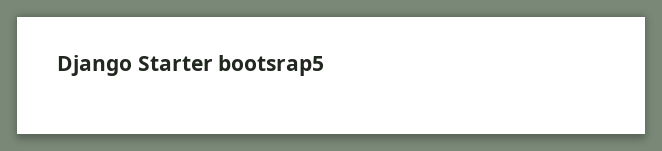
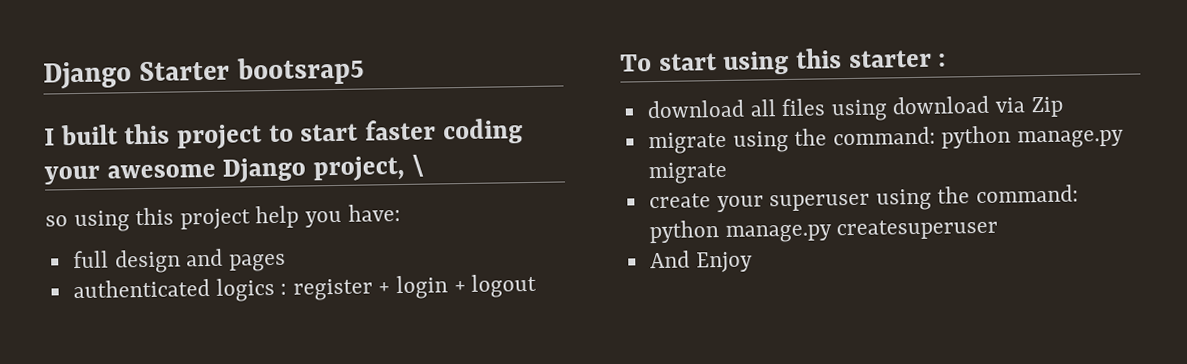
(325, 65) none -> [44,118,523,150] [44,154,424,185] [45,204,401,233] [72,248,286,274] [72,273,538,302] [620,48,947,75] [646,95,1064,122] [647,125,1125,155] [647,161,728,185] [648,184,1080,213] [648,218,999,244] [649,250,753,273] // I built this project to start faster coding your awesome Django project, \ // so using this project help you have: // full design and pages // authenticated logics : register + login + logout // To start using this starter : // download all files using download via Zip // migrate using the command: python manage.py migrate // create your superuser using the command: python manage.py createsuperuser // And Enjoy

